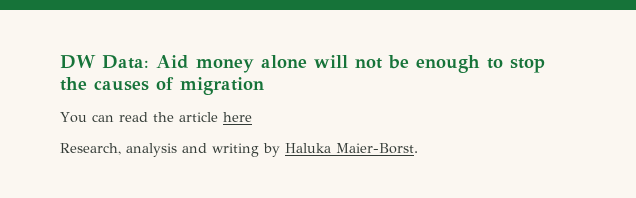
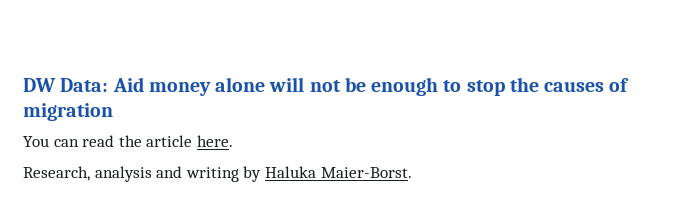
[222,112,252,122] here -> [196,135,233,147] here.

